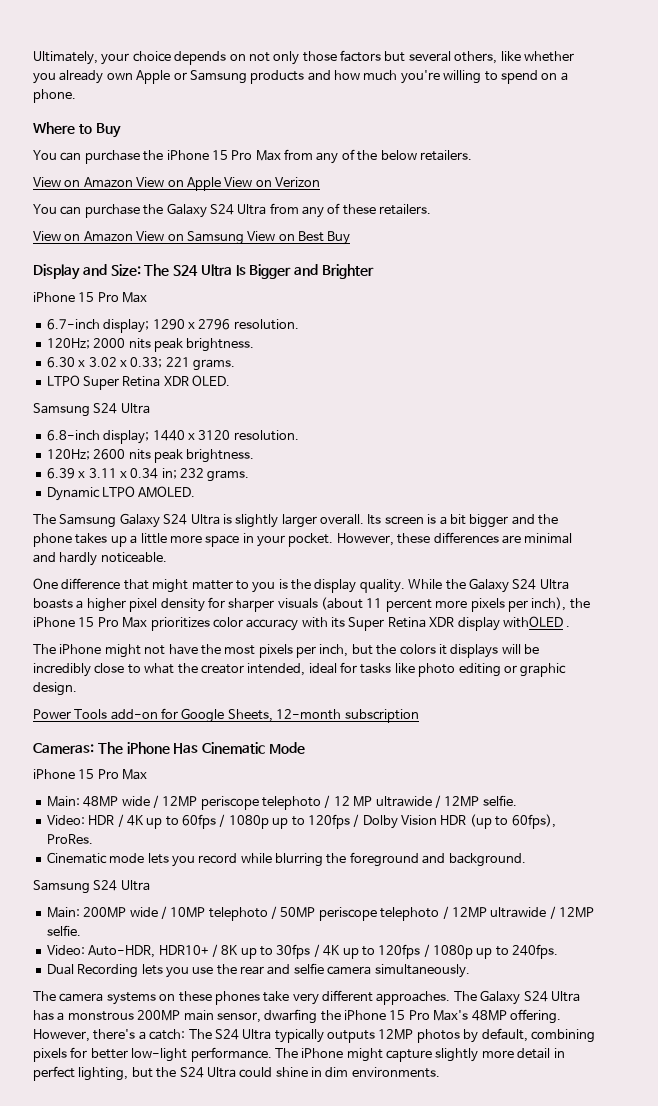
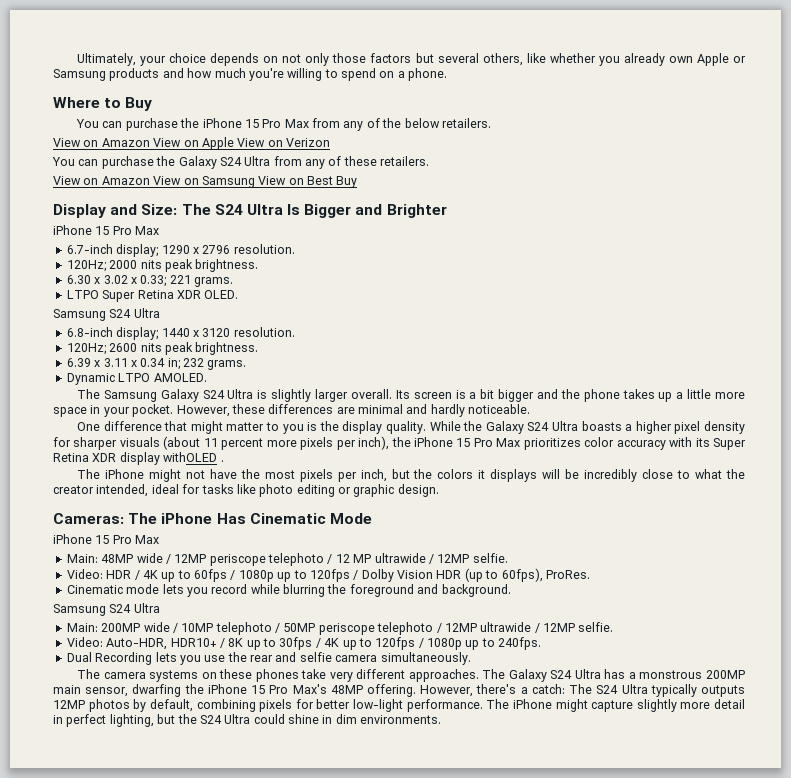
[33,708,419,723] // Power Tools add-on for Google Sheets, 12-month subscription -> (439, 490) none

